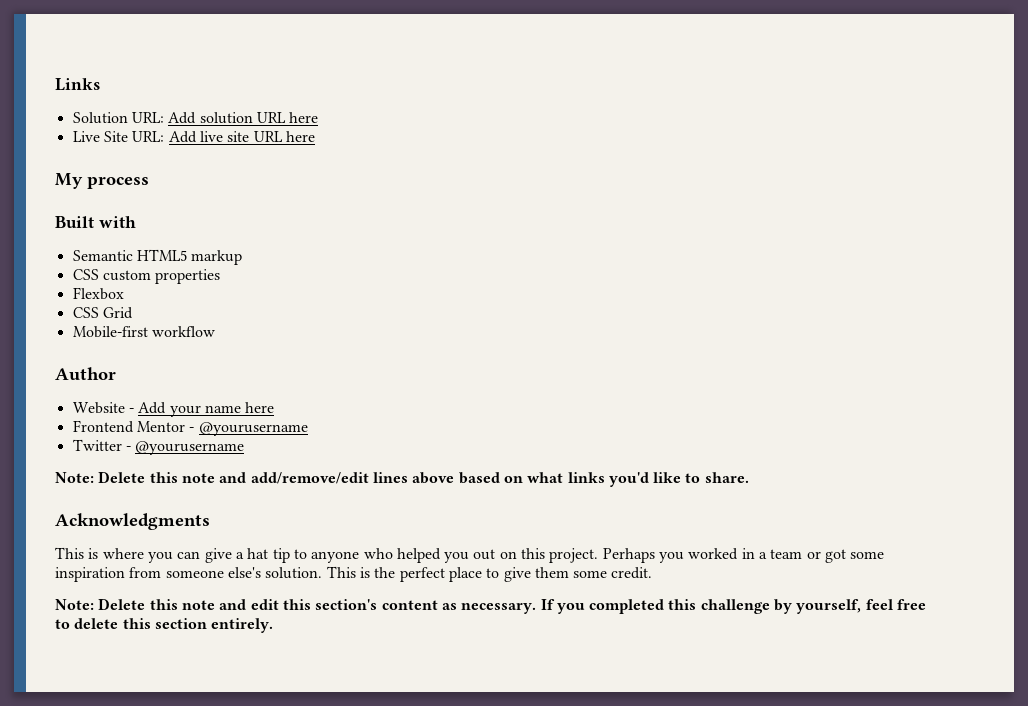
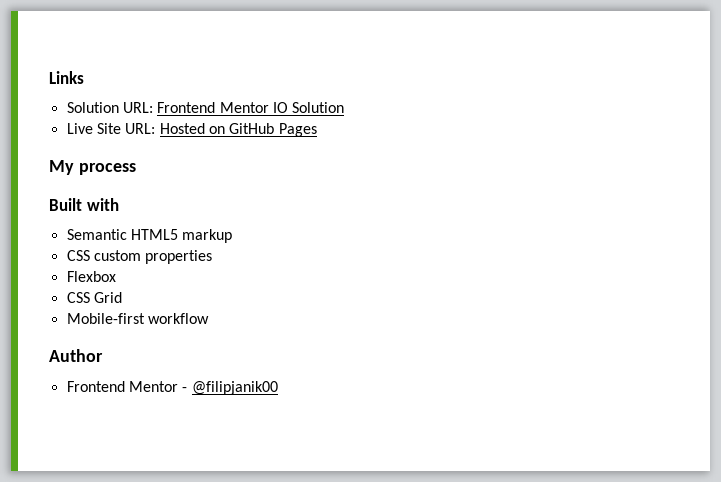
[168,112,319,124] Add solution URL here -> [157,102,345,113] Frontend Mentor IO Solution
[168,131,315,143] Add live site URL here -> [159,123,317,137] Hosted on GitHub Pages
[72,402,275,417] [72,420,308,436] [72,439,245,455] [55,471,749,487] [55,513,210,530] [55,547,885,563] [55,566,653,582] [55,598,927,614] [55,618,274,633] Website - Add your name here // Frontend Mentor - @yourusername // Twitter - @yourusername // Note: Delete this note and add/remove/edit lines above based on what links you'd like to share. // Acknowledgments // This is where you can give a hat tip to anyone who helped you out on this project. Perhaps you worked in a team or got some inspiration from someone else's solution. This is the perfect place to give them some credit. // Note: Delete this note and edit this section's content as necessary. If you completed this challenge by yourself, feel free to delete this section entirely. -> [66,381,278,395] Frontend Mentor - @filipjanik00

